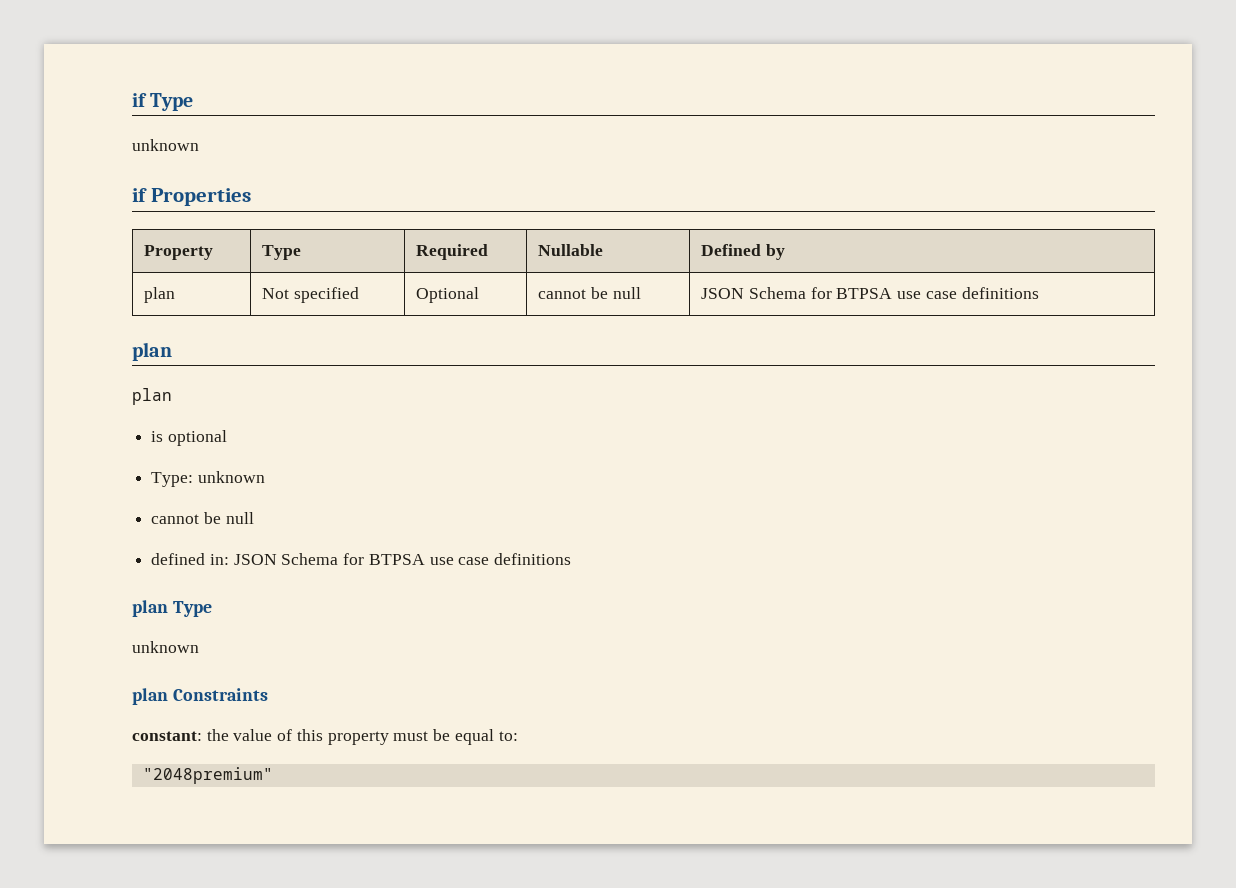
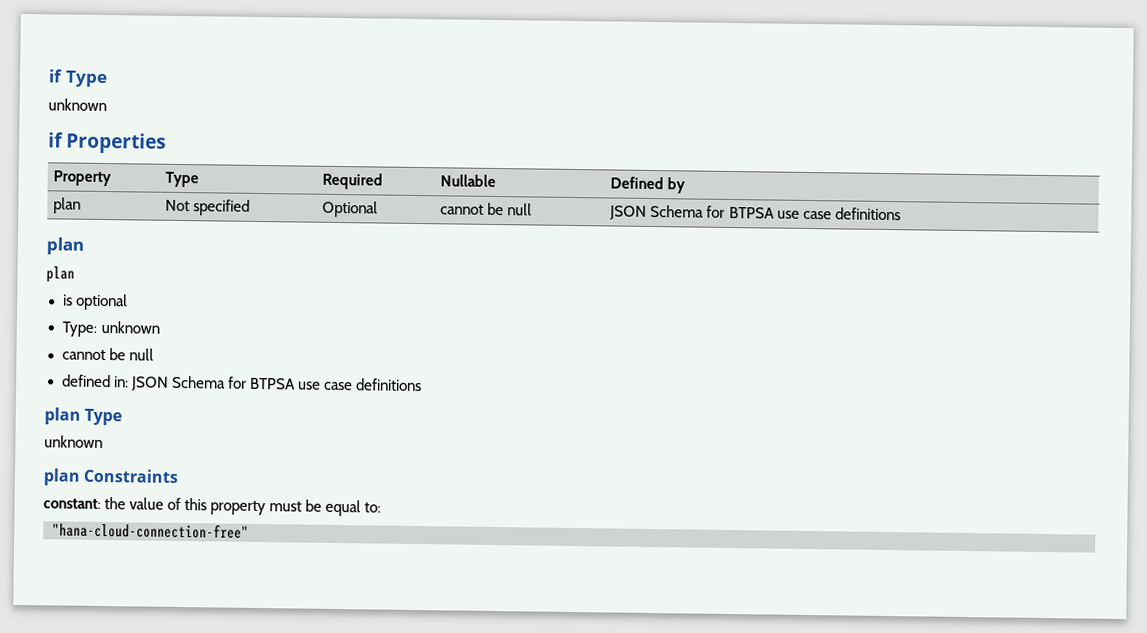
[142,767,273,784] "2048premium" -> [52,522,249,539] "hana-cloud-connection-free"

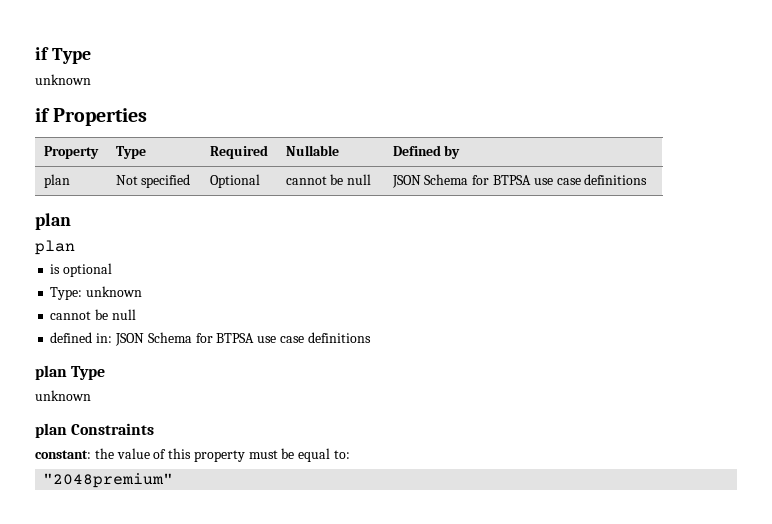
[52,522,249,539] "hana-cloud-connection-free" -> [43,473,174,488] "2048premium"

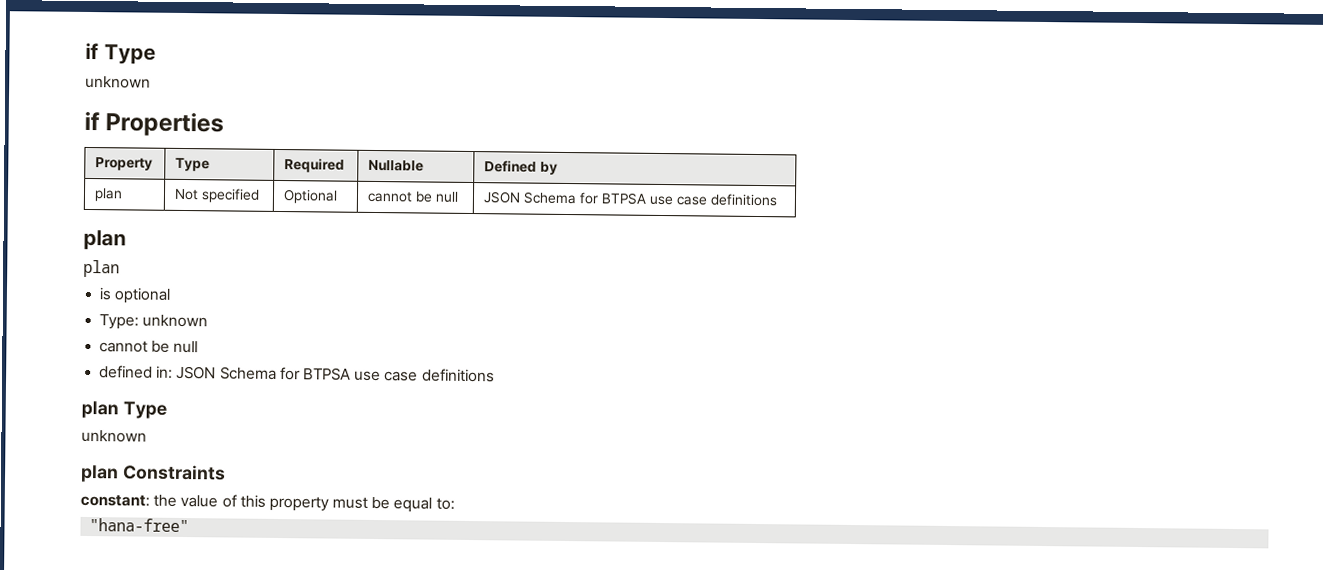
[43,473,174,488] "2048premium" -> [89,518,190,533] "hana-free"

